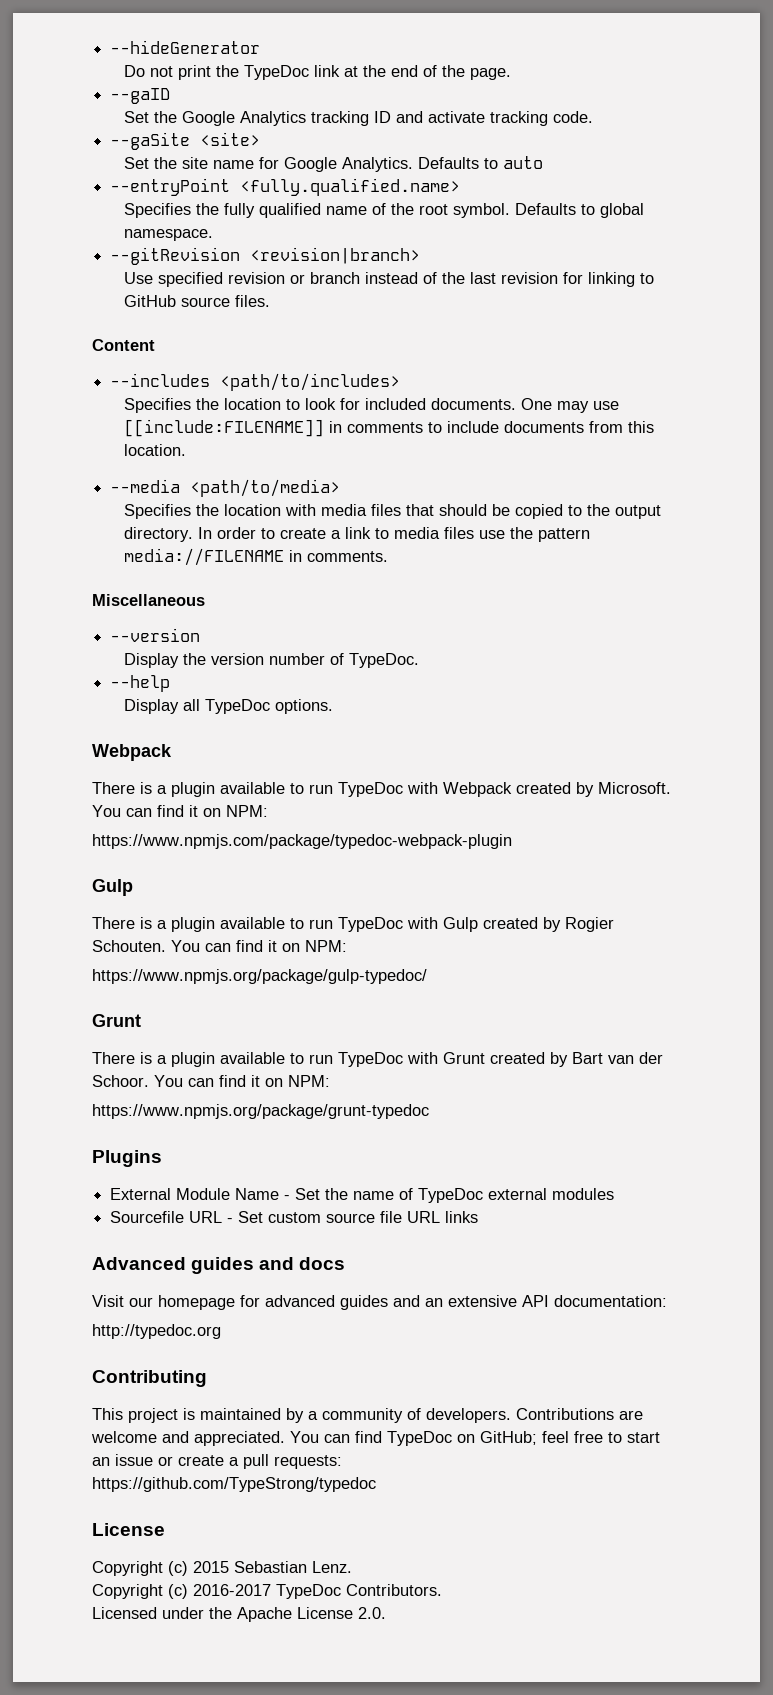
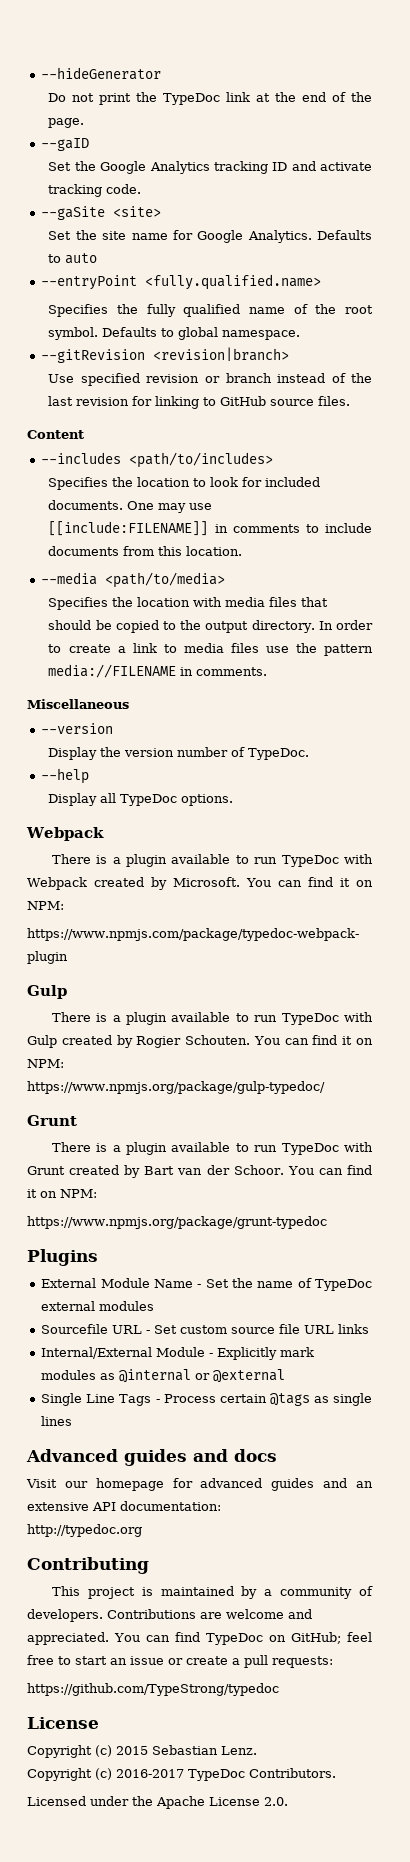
(479, 1217) none -> [41,1347,315,1360] [41,1369,286,1383] [41,1393,372,1406] [41,1416,73,1426] // Internal/External Module - Explicitly mark modules as @internal or @external // Single Line Tags - Process certain @tags as single lines

